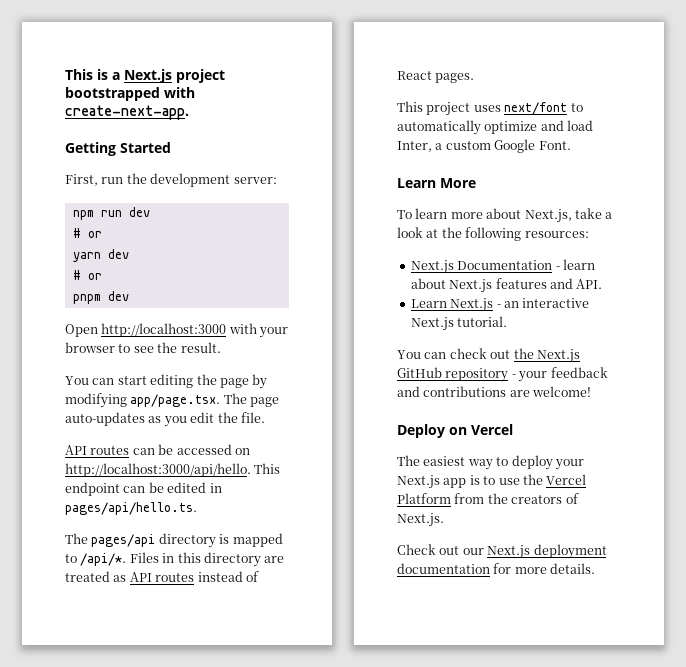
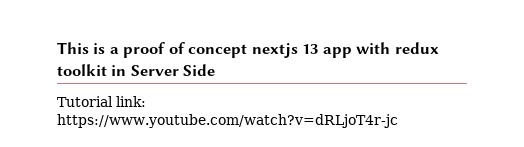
[124,69,225,83] [65,87,195,101] [65,105,189,120] [65,142,171,156] [65,173,277,187] [72,207,150,220] [72,228,102,238] [72,249,129,262] [72,270,102,280] [72,291,129,304] [65,323,289,338] [65,342,221,353] [65,374,268,389] [65,393,280,408] [65,412,265,427] [65,444,250,455] [65,463,281,477] [65,482,222,496] [65,502,197,515] [65,533,283,548] [65,552,285,567] [65,571,259,582] [397,71,475,83] [397,101,583,116] [397,120,594,135] [397,139,571,153] [397,178,476,188] [397,208,613,223] [397,227,589,241] [410,259,595,274] [410,278,603,293] [410,298,590,312] [410,316,508,331] [397,348,580,363] [397,367,608,382] [397,386,592,397] [397,424,513,438] [397,455,584,470] [397,474,587,489] [397,493,579,504] [397,513,444,527] [397,544,607,559] [397,563,596,574] Next.js project bootstrapped with create-next-app. // Getting Started // First, run the development server: // npm run dev // # or // yarn dev // # or // pnpm dev // Open http://localhost:3000 with your browser to see the result. // You can start editing the page by modifying app/page.tsx. The page auto-updates as you edit the file. // API routes can be accessed on http://localhost:3000/api/hello. This endpoint can be edited in pages/api/hello.ts. // The pages/api directory is mapped to /api/*. Files in this directory are treated as API routes instead of React pages. // This project uses next/font to automatically optimize and load Inter, a custom Google Font. // Learn More // To learn more about Next.js, take a look at the following resources: // Next.js Documentation - learn about Next.js features and API. // Learn Next.js - an interactive Next.js tutorial. // You can check out the Next.js GitHub repository - your feedback and contributions are welcome! // Deploy on Vercel // The easiest way to deploy your Next.js app is to use the Vercel Platform from the creators of Next.js. // Check out our Next.js deployment documentation for more details. -> [123,42,439,58] [57,64,216,76] [57,96,146,107] [57,114,398,128] proof of concept nextjs 13 app with redux toolkit in Server Side // Tutorial link: https://www.youtube.com/watch?v=dRLjoT4r-jc

